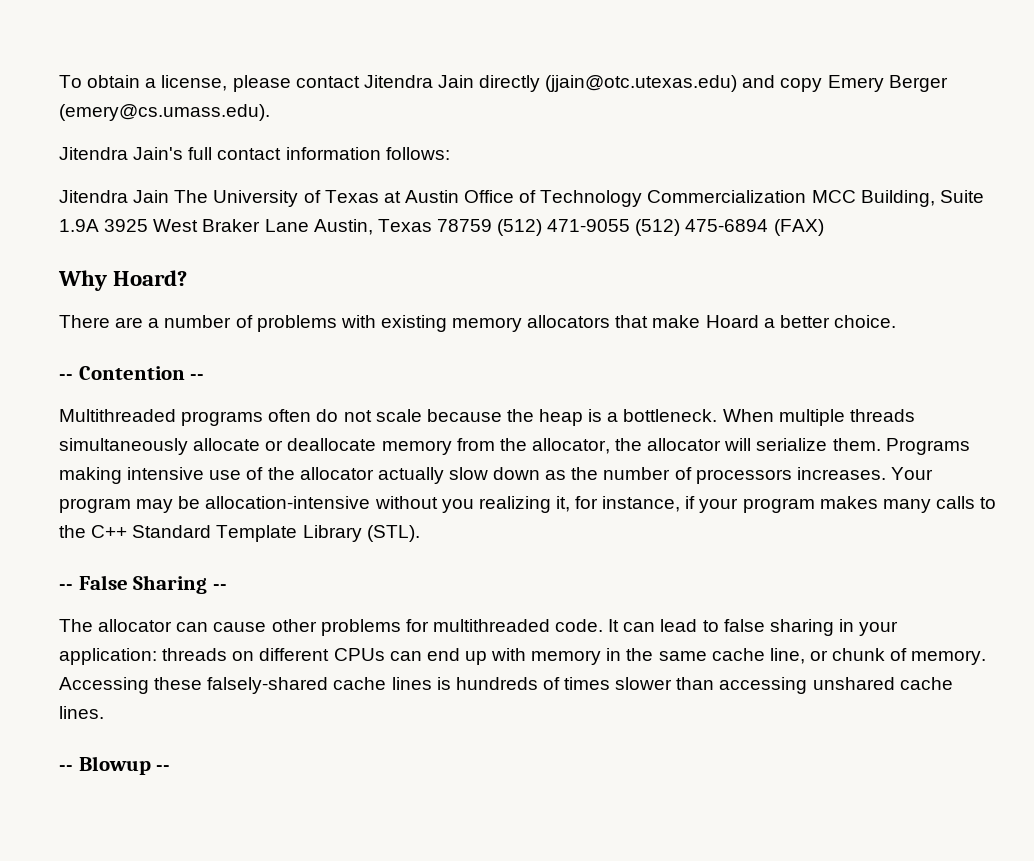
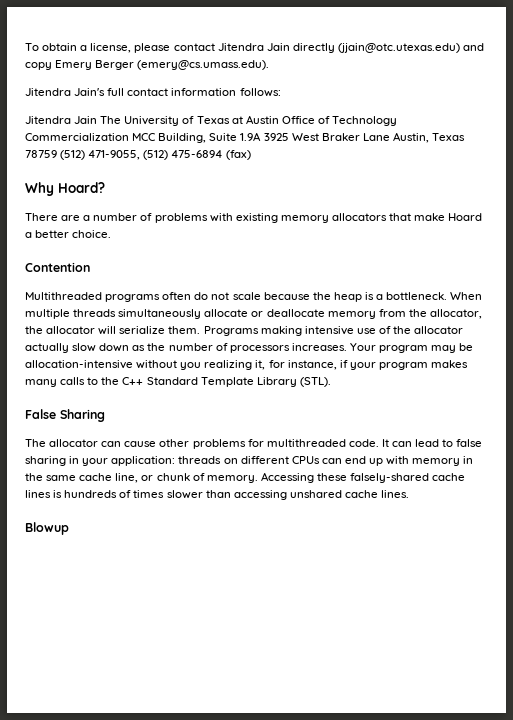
[547,219,631,232] 471-9055 -> [88,150,141,160] 471-9055,
[773,219,824,236] (FAX) -> [225,150,251,160] (fax)
[59,374,73,380] -- -> (112, 234) none
[190,374,205,380] -- -> (90, 267) none
[59,584,73,590] -- -> (331, 382) none
[213,584,228,590] -- -> (105, 415) none
[59,756,171,775] -- Blowup -- -> [25,522,69,535] Blowup

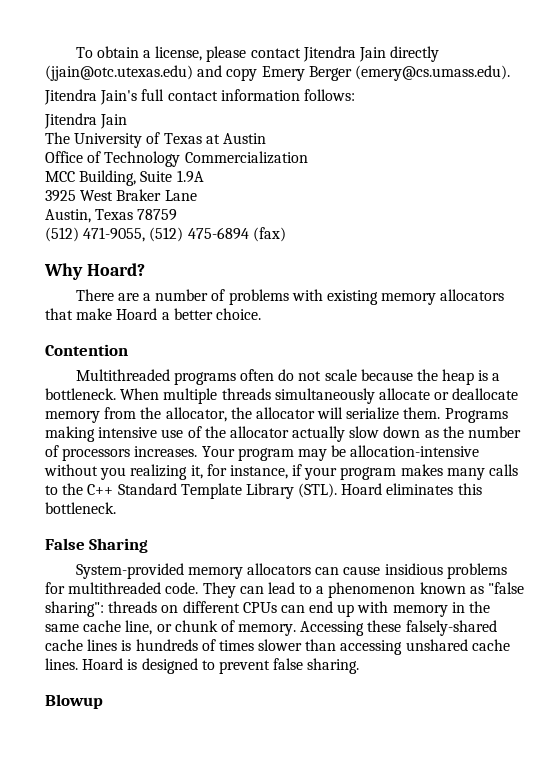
(98, 120) none -> (128, 121) //
(279, 119) none -> (266, 138) //
(129, 137) none -> (308, 157) //
(262, 136) none -> (204, 176) //
(390, 137) none -> (197, 195) //
(57, 154) none -> (178, 215) //
(331, 382) none -> [341,483,482,495] [45,502,116,514] Hoard eliminates this bottleneck.
[25,439,99,447] The allocator -> [75,563,311,579] System-provided memory allocators
[159,439,190,447] other -> [384,563,443,575] insidious
[381,439,389,447] It -> [202,582,236,598] They
[456,439,483,447] [25,456,176,466] false sharing in your application: -> [316,582,525,598] [45,601,104,617] a phenomenon known as "false sharing":
(410, 494) none -> [82,658,360,674] Hoard is designed to prevent false sharing.

